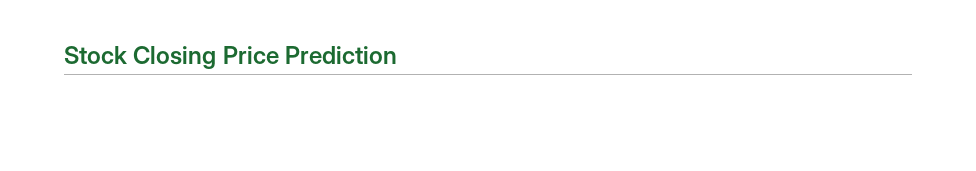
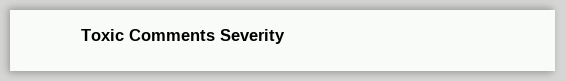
[64,46,398,69] Stock Closing Price Prediction -> [81,29,285,44] Toxic Comments Severity

